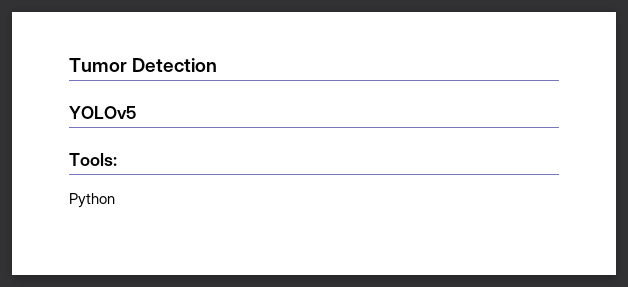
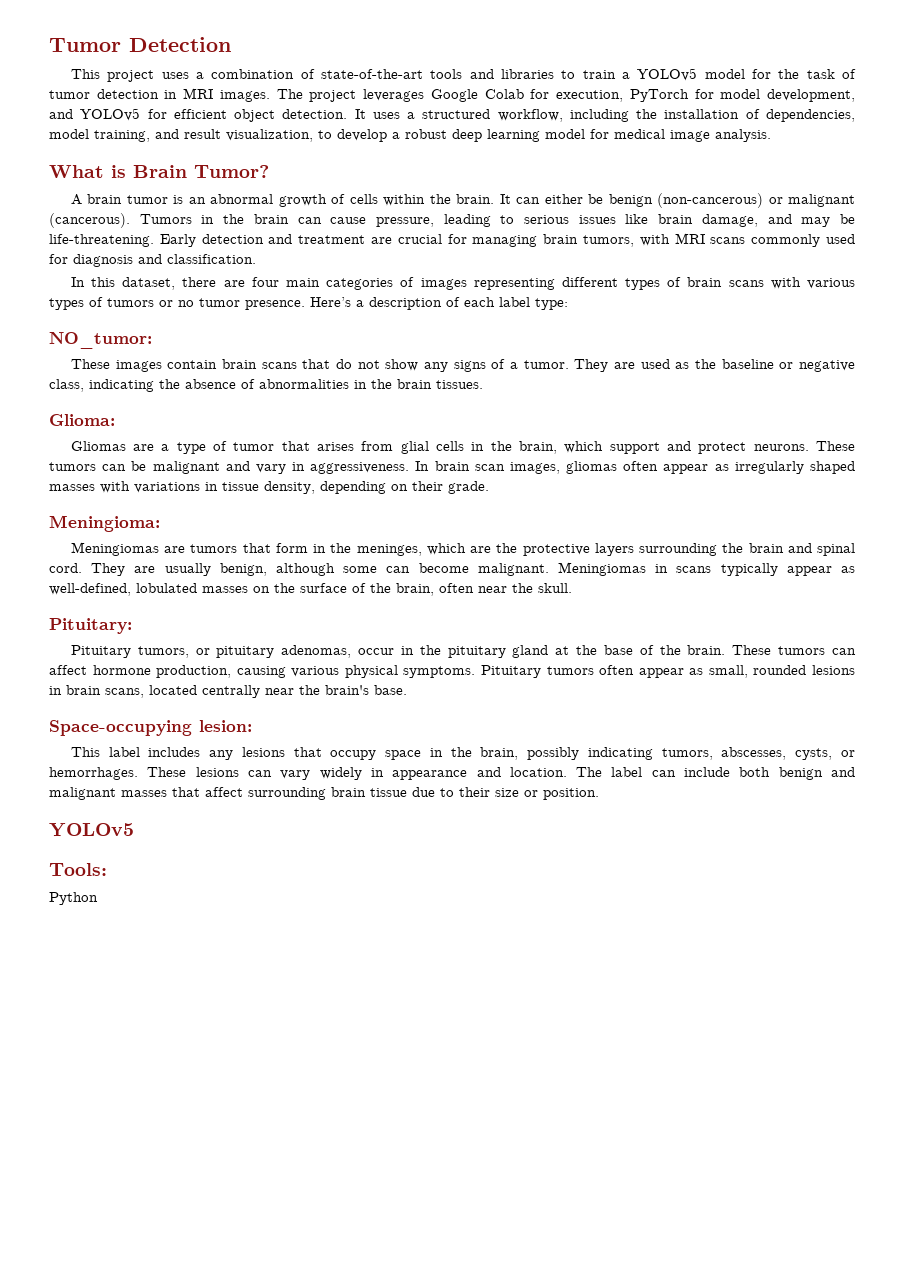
(218, 65) none -> [70,68,857,82] [49,88,856,102] [49,108,855,122] [49,129,771,142] [49,165,269,178] [70,193,855,208] [49,213,856,228] [49,233,855,247] [49,254,256,267] [70,277,855,290] [49,297,568,310] [49,332,152,349] [70,359,855,372] [49,379,483,392] [49,414,115,426] [70,441,856,454] [49,461,855,474] [49,481,489,494] [49,515,160,532] [70,542,856,556] [49,562,856,576] [49,583,572,596] [49,618,132,634] [70,645,857,658] [49,665,855,678] [49,685,407,698] [49,720,252,736] [70,747,855,760] [49,767,855,780] [49,787,599,800] // This project uses a combination of state-of-the-art tools and libraries to train a YOLOv5 model for the task of tumor detection in MRI images. The project leverages Google Colab for execution, PyTorch for model development, and YOLOv5 for efficient object detection. It uses a structured workflow, including the installation of dependencies, model training, and result visualization, to develop a robust deep learning model for medical image analysis. // What is Brain Tumor? // A brain tumor is an abnormal growth of cells within the brain. It can either be benign (non-cancerous) or malignant (cancerous). Tumors in the brain can cause pressure, leading to serious issues like brain damage, and may be life-threatening. Early detection and treatment are crucial for managing brain tumors, with MRI scans commonly used for diagnosis and classification. // In this dataset, there are four main categories of images representing different types of brain scans with various types of tumors or no tumor presence. Here’s a description of each label type: // NO_tumor: // These images contain brain scans that do not show any signs of a tumor. They are used as the baseline or negative class, indicating the absence of abnormalities in the brain tissues. // Glioma: // Gliomas are a type of tumor that arises from glial cells in the brain, which support and protect neurons. These tumors can be malignant and vary in aggressiveness. In brain scan images, gliomas often appear as irregularly shaped masses with variations in tissue density, depending on their grade. // Meningioma: // Meningiomas are tumors that form in the meninges, which are the protective layers surrounding the brain and spinal cord. They are usually benign, although some can become malignant. Meningiomas in scans typically appear as well-defined, lobulated masses on the surface of the brain, often near the skull. // Pituitary: // Pituitary tumors, or pituitary adenomas, occur in the pituitary gland at the base of the brain. These tumors can affect hormone production, causing various physical symptoms. Pituitary tumors often appear as small, rounded lesions in brain scans, located centrally near the brain's base. // Space-occupying lesion: // This label includes any lesions that occupy space in the brain, possibly indicating tumors, abscesses, cysts, or hemorrhages. These lesions can vary widely in appearance and location. The label can include both benign and malignant masses that affect surrounding brain tissue due to their size or position.

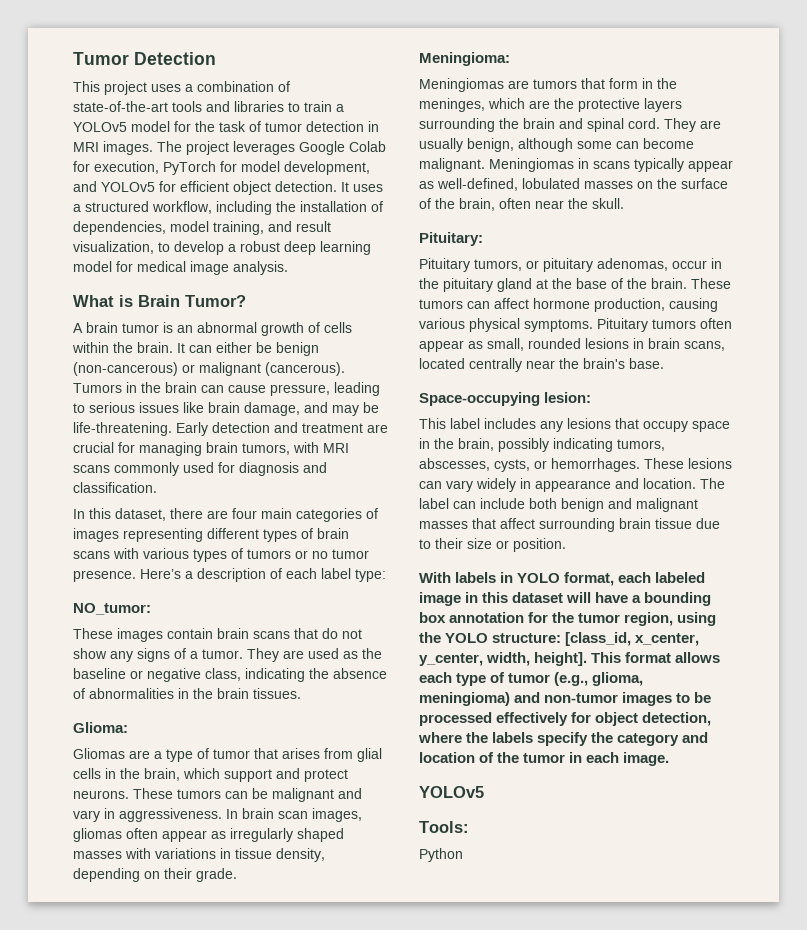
(599, 794) none -> [419,572,706,586] [419,592,712,606] [419,612,717,626] [419,632,700,646] [419,652,721,666] [419,672,644,686] [419,692,712,706] [419,712,712,726] [418,732,709,746] [419,752,670,766] // With labels in YOLO format, each labeled image in this dataset will have a bounding box annotation for the tumor region, using the YOLO structure: [class_id, x_center, y_center, width, height]. This format allows each type of tumor (e.g., glioma, meningioma) and non-tumor images to be processed effectively for object detection, where the labels specify the category and location of the tumor in each image.

